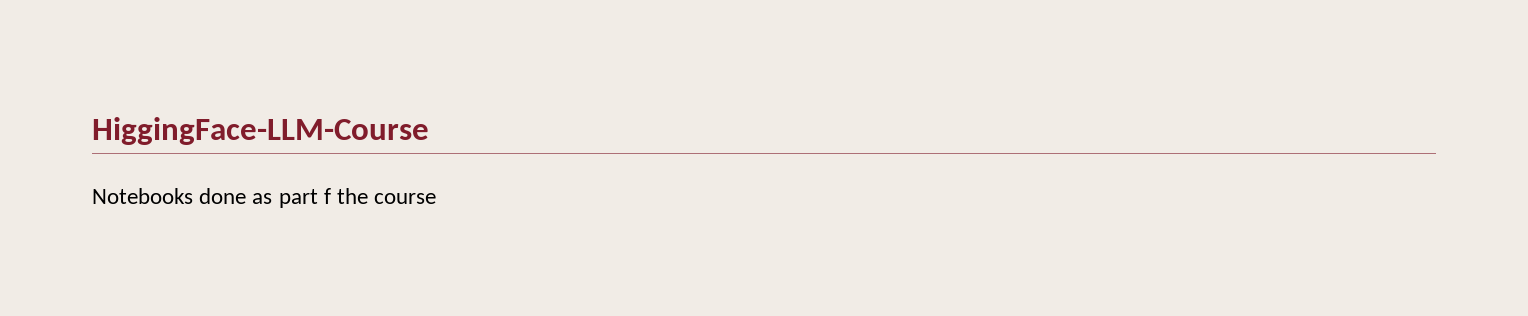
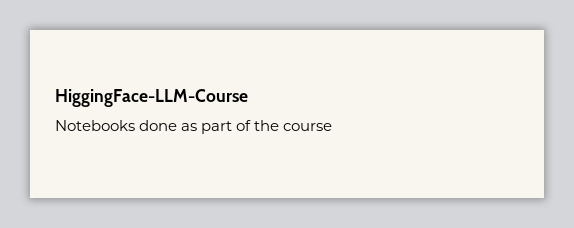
[323,188,331,204] f -> [236,120,252,131] of

